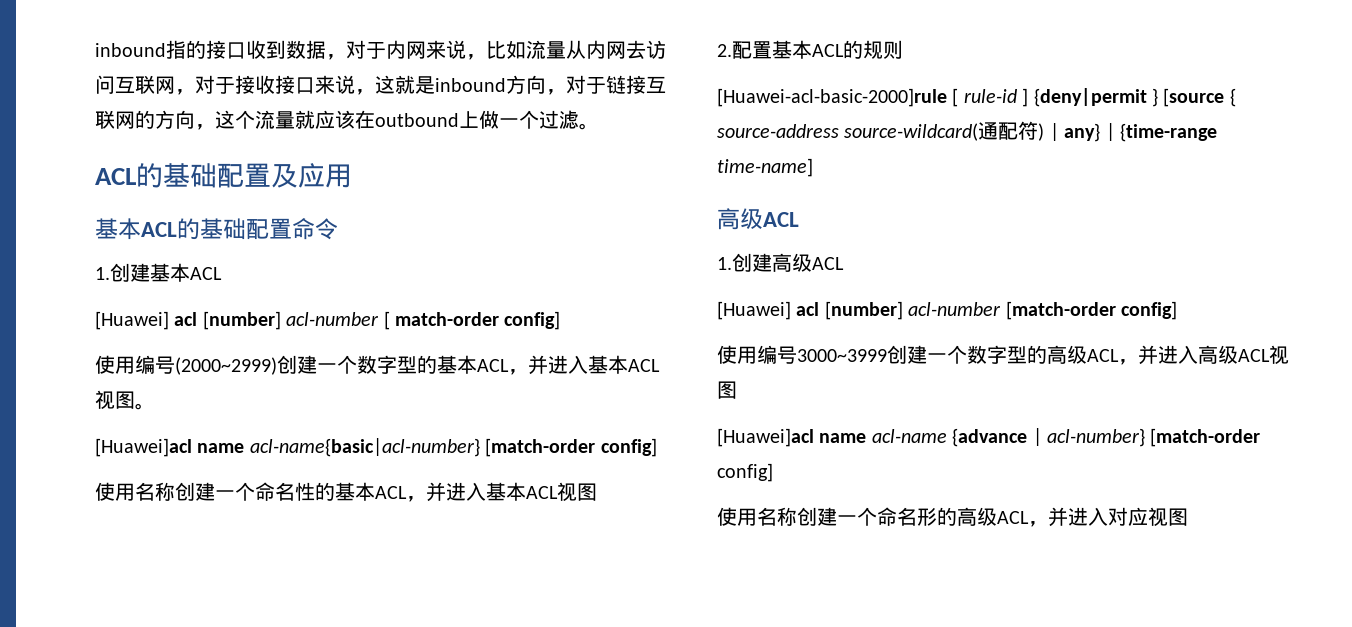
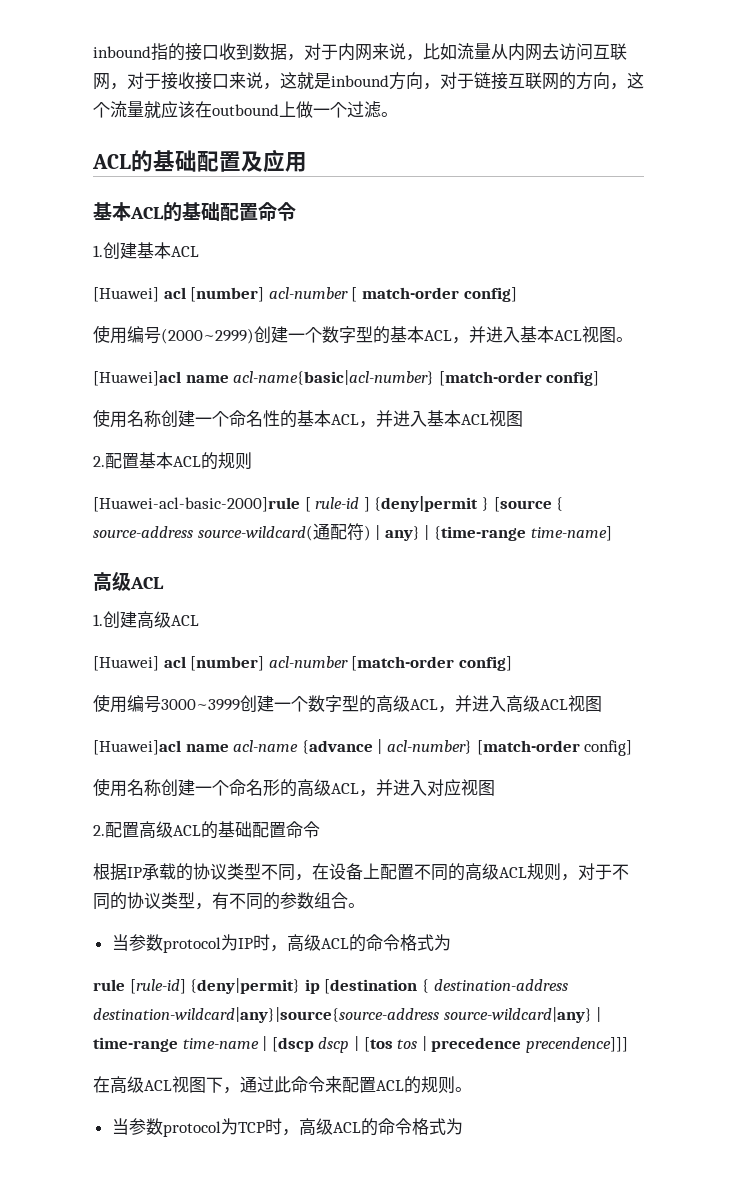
(1188, 517) none -> [93,821,320,839] [93,863,629,881] [93,892,365,910] [111,934,451,953] [93,978,568,994] [93,1007,602,1023] [93,1036,628,1053] [93,1076,472,1094] [111,1118,463,1137] // 2.配置高级ACL的基础配置命令 // 根据IP承载的协议类型不同，在设备上配置不同的高级ACL规则，对于不同的协议类型，有不同的参数组合。 // 当参数protocol为IP时，高级ACL的命令格式为 // rule [rule-id] {deny|permit} ip [destination { destination-address destination-wildcard|any}|source{source-address source-wildcard|any} | time-range time-name | [dscp dscp | [tos tos | precedence precendence]]] // 在高级ACL视图下，通过此命令来配置ACL的规则。 // 当参数protocol为TCP时，高级ACL的命令格式为

